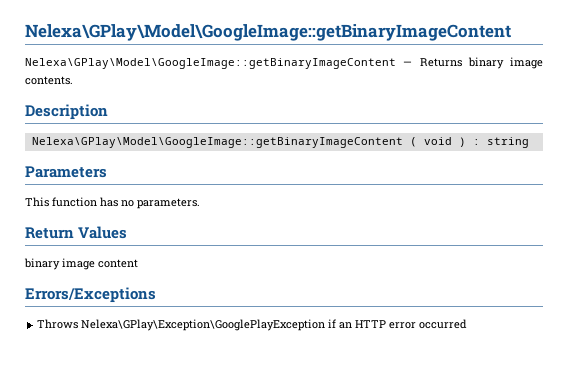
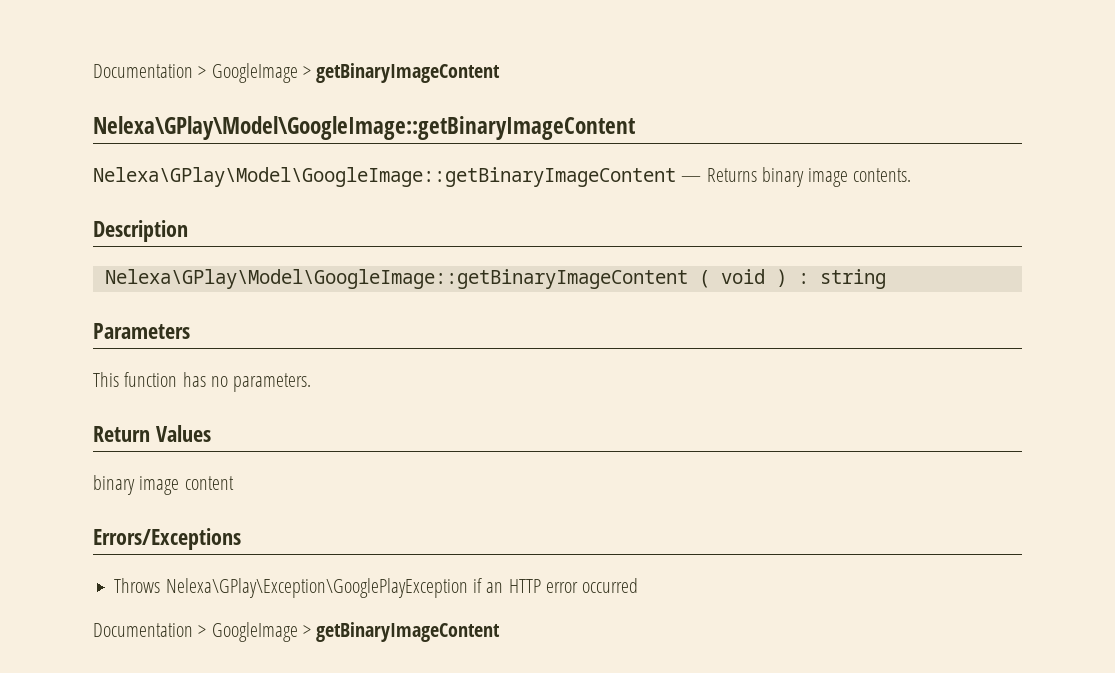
(25, 32) none -> [93,63,501,83] Documentation > GoogleImage > getBinaryImageContent //
(468, 324) none -> [93,622,501,642] // Documentation > GoogleImage > getBinaryImageContent

